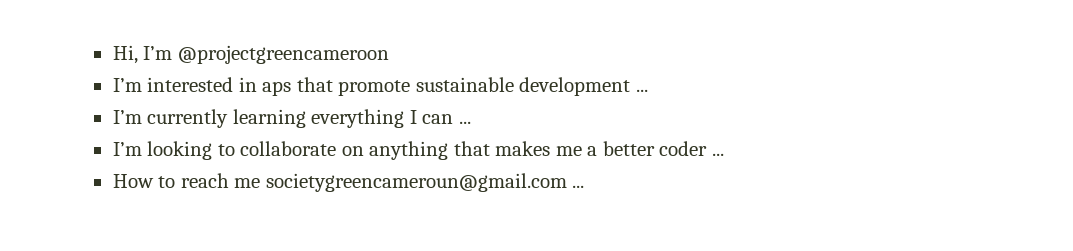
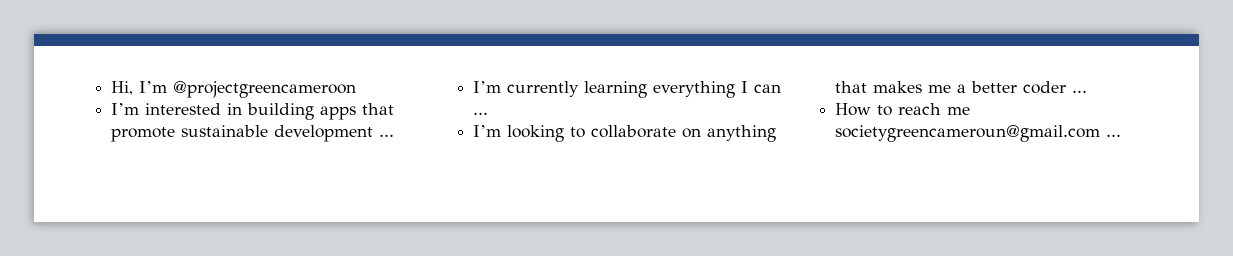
[262,81,292,96] aps -> [247,103,357,120] building apps

